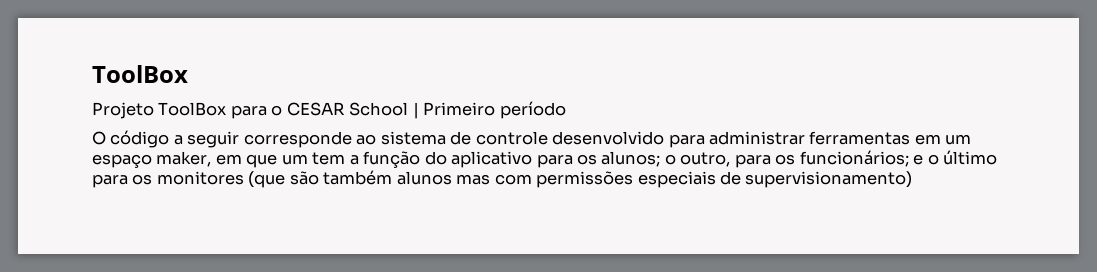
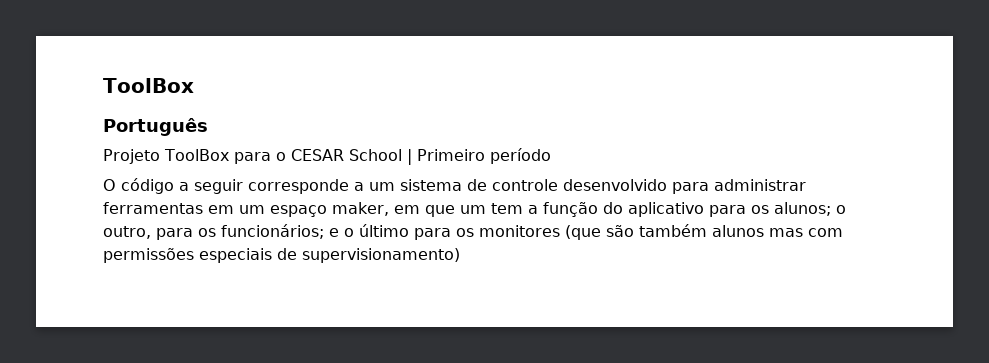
[92,65,188,83] ToolBox -> [103,78,194,93] [103,118,208,136] ToolBox // Português
[356,134,377,145] ao -> [354,182,395,191] a um

